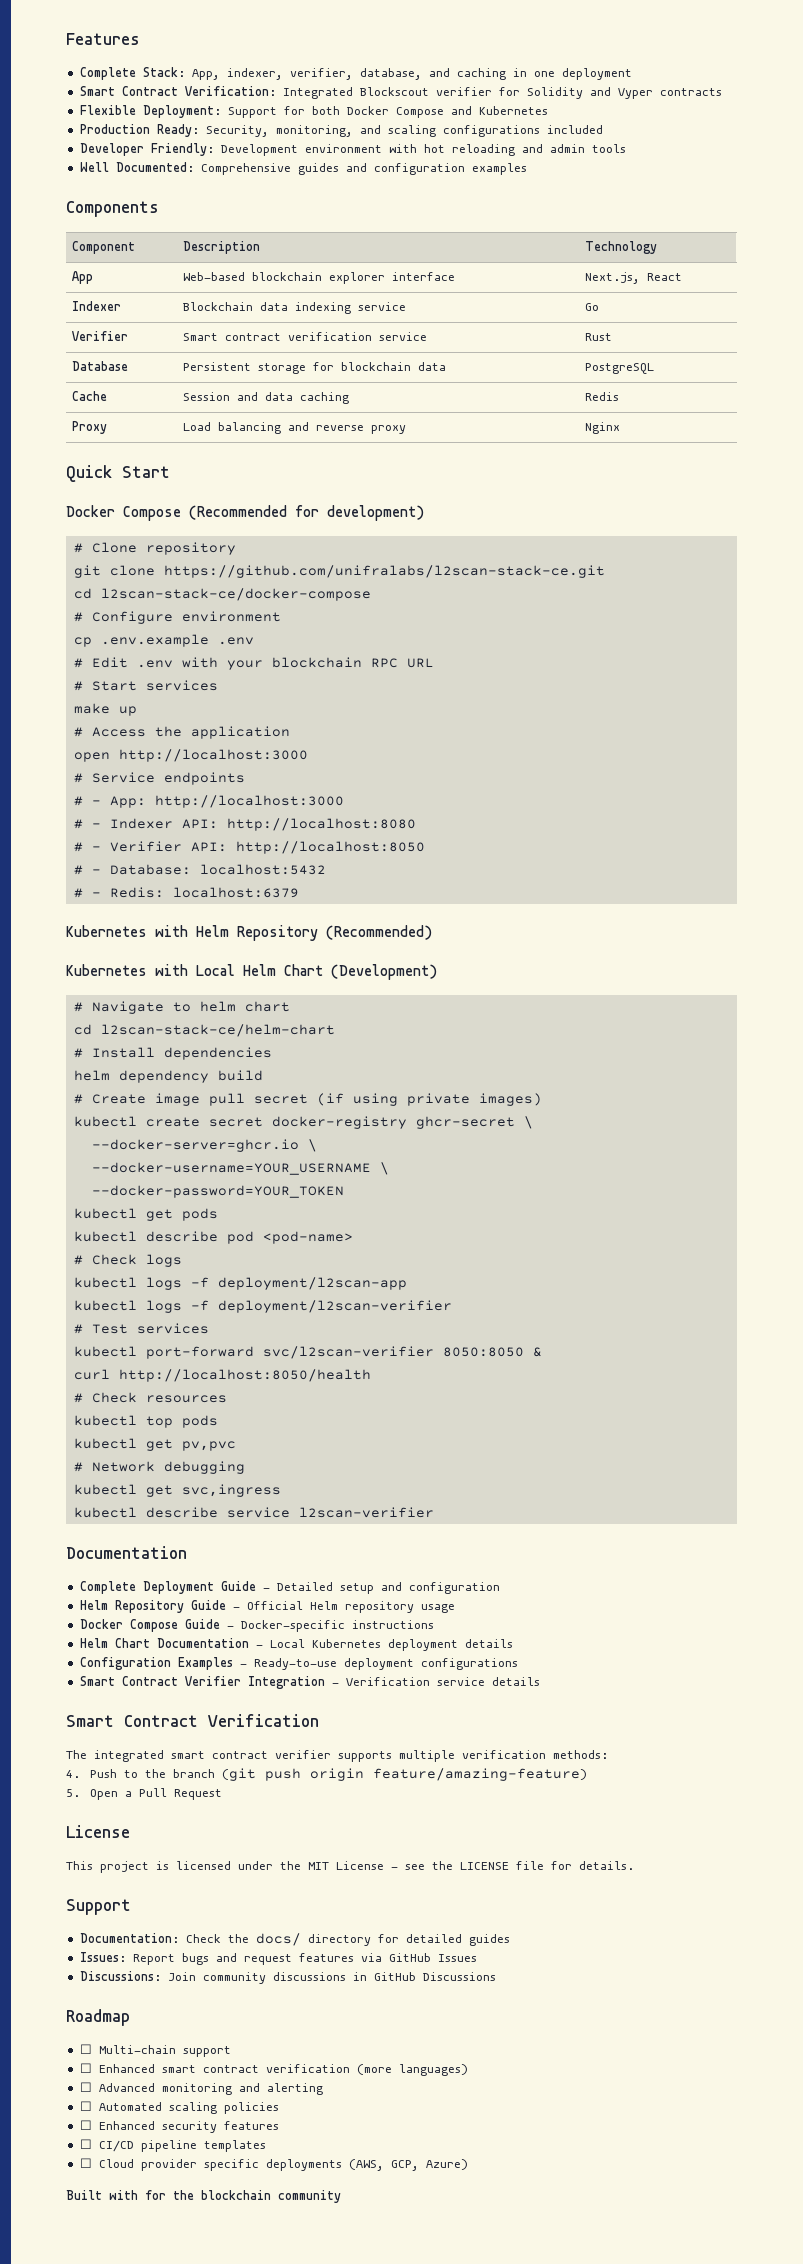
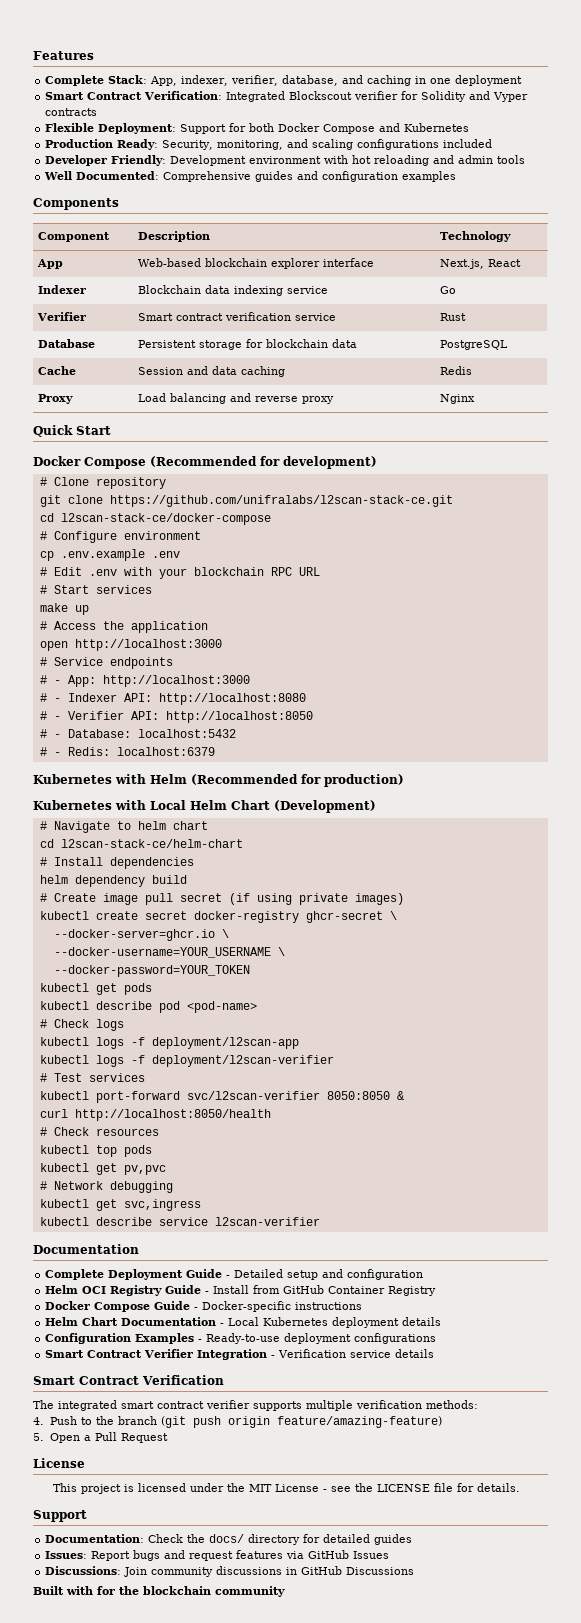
[237,925,432,941] Repository (Recommended) -> [191,774,404,787] (Recommended for production)
[114,1600,455,1613] Repository Guide - Official Helm repository usage -> [82,1285,437,1296] OCI Registry Guide - Install from GitHub Container Registry
[66,2009,130,2026] [79,2044,231,2057] [79,2063,468,2076] [79,2082,323,2095] [79,2101,279,2114] [79,2120,279,2133] [79,2139,266,2152] [79,2158,468,2171] // Roadmap // ☐ Multi-chain support // ☐ Enhanced smart contract verification (more languages) // ☐ Advanced monitoring and alerting // ☐ Automated scaling policies // ☐ Enhanced security features // ☐ CI/CD pipeline templates // ☐ Cloud provider specific deployments (AWS, GCP, Azure) -> (415, 1571) none

